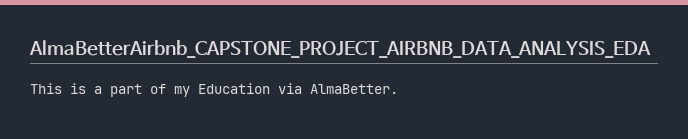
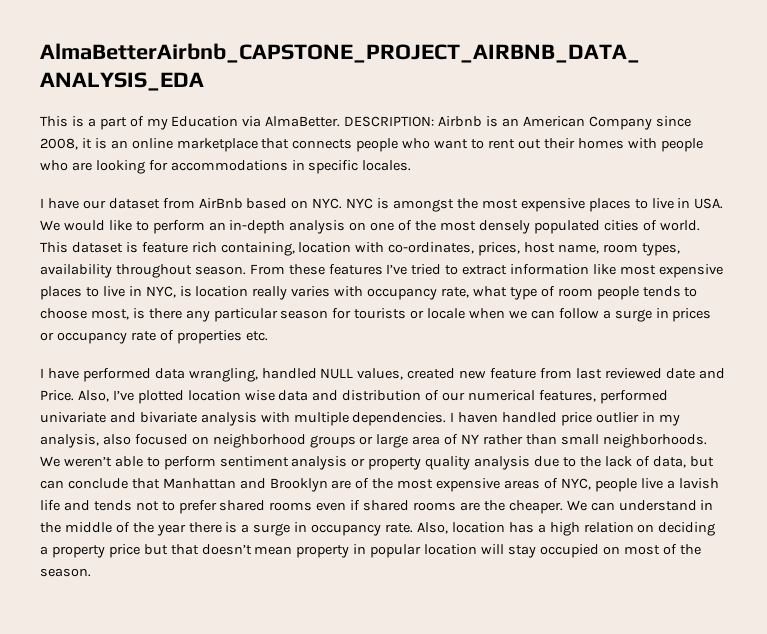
(398, 89) none -> [344,116,691,130] [40,138,703,152] [40,160,412,174] [40,198,724,212] [40,220,700,234] [40,242,680,256] [40,264,723,278] [40,286,698,300] [40,308,712,322] [40,330,268,344] [40,368,725,382] [40,390,668,404] [40,412,680,426] [40,434,707,448] [40,456,714,470] [40,478,719,492] [40,500,714,514] [40,522,716,536] [40,544,701,558] [40,568,91,577] DESCRIPTION: Airbnb is an American Company since 2008, it is an online marketplace that connects people who want to rent out their homes with people who are looking for accommodations in specific locales. // I have our dataset from AirBnb based on NYC. NYC is amongst the most expensive places to live in USA. We would like to perform an in-depth analysis on one of the most densely populated cities of world. This dataset is feature rich containing, location with co-ordinates, prices, host name, room types, availability throughout season. From these features I’ve tried to extract information like most expensive places to live in NYC, is location really varies with occupancy rate, what type of room people tends to choose most, is there any particular season for tourists or locale when we can follow a surge in prices or occupancy rate of properties etc. // I have performed data wrangling, handled NULL values, created new feature from last reviewed date and Price. Also, I’ve plotted location wise data and distribution of our numerical features, performed univariate and bivariate analysis with multiple dependencies. I haven handled price outlier in my analysis, also focused on neighborhood groups or large area of NY rather than small neighborhoods. We weren’t able to perform sentiment analysis or property quality analysis due to the lack of data, but can conclude that Manhattan and Brooklyn are of the most expensive areas of NYC, people live a lavish life and tends not to prefer shared rooms even if shared rooms are the cheaper. We can understand in the middle of the year there is a surge in occupancy rate. Also, location has a high relation on deciding a property price but that doesn’t mean property in popular location will stay occupied on most of the season.

